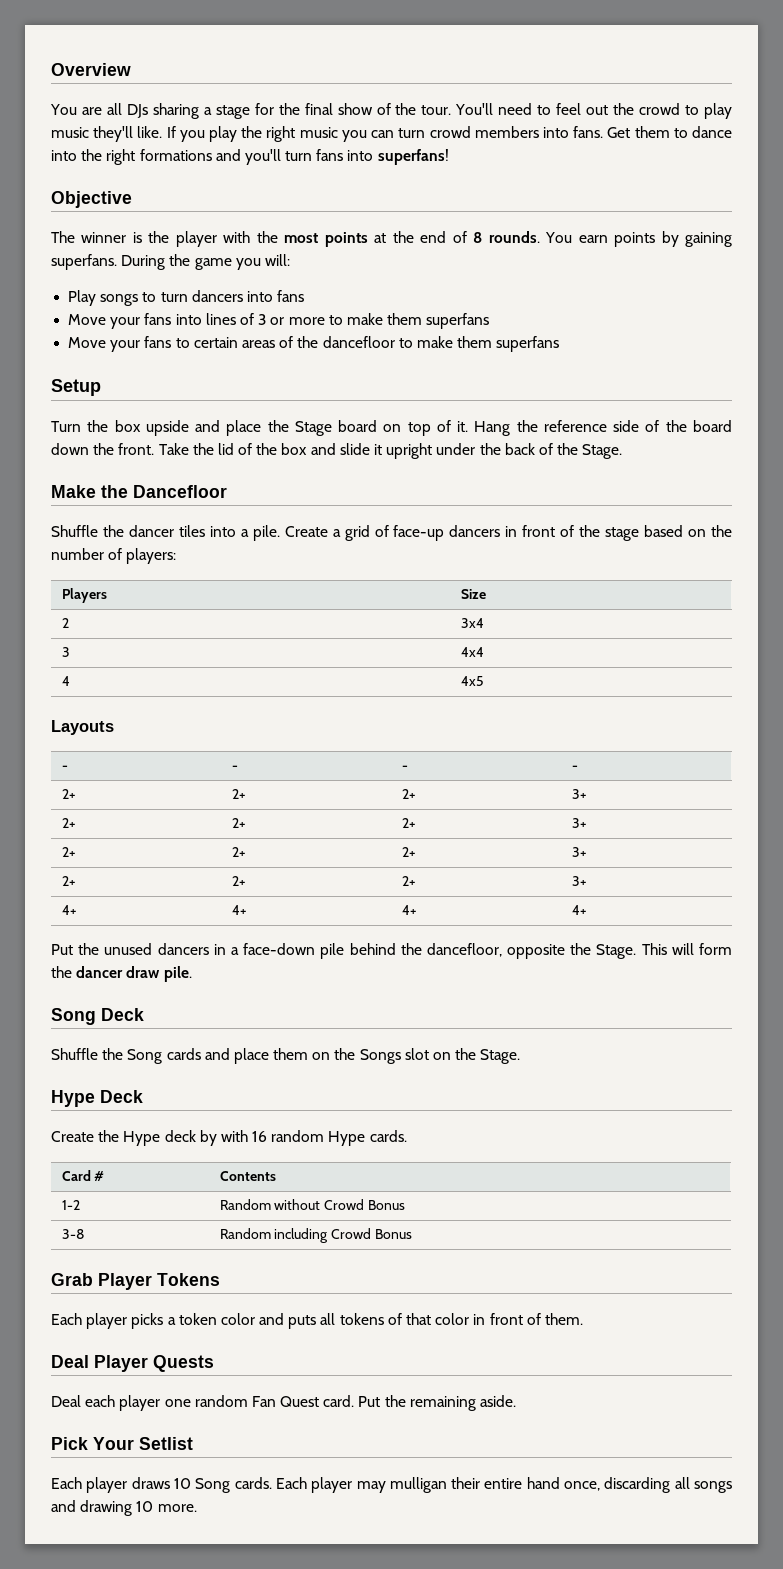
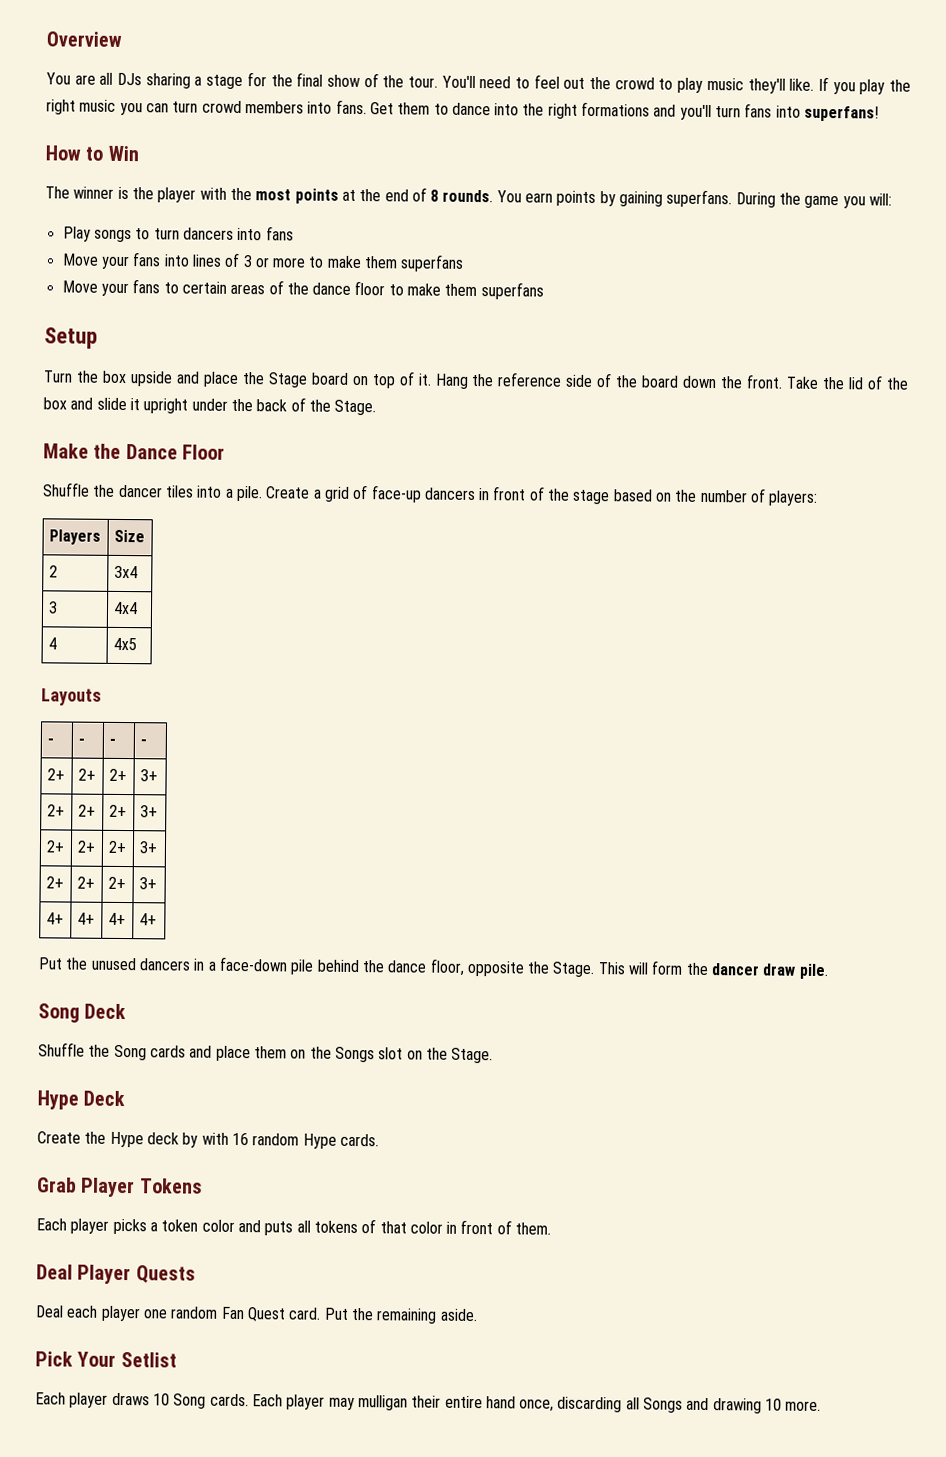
[51,191,132,208] Objective -> [45,145,139,162] How to Win
[322,336,395,348] dancefloor -> [312,280,386,296] dance floor
[133,485,227,498] Dancefloor -> [125,444,226,460] Dance Floor
[426,943,502,957] dancefloor, -> [387,958,465,976] dance floor,
[61,1170,105,1181] [219,1171,276,1181] [61,1200,80,1210] [219,1199,405,1210] [61,1229,85,1239] [219,1228,412,1243] // Card # | Contents // 1-2 | Random without Crowd Bonus // 3-8 | Random including Crowd Bonus -> (379, 1140) none
[694,1481,732,1493] songs -> [643,1397,684,1413] Songs

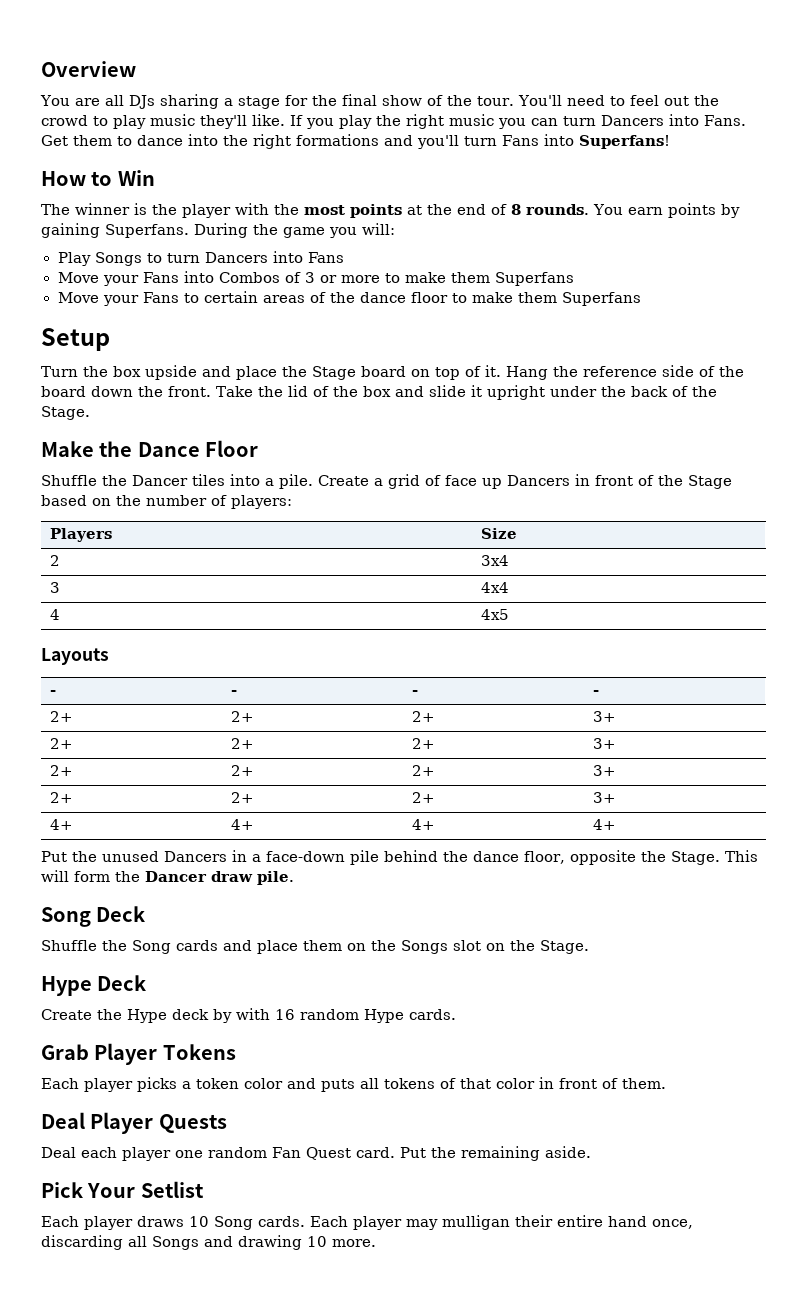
[201,99,367,115] crowd members into fans. -> [601,114,746,126] Dancers into Fans.
[744,103,880,122] fans into superfans! -> [502,134,670,149] Fans into Superfans!
[666,189,733,208] superfans. -> [105,224,189,238] Superfans.
[93,229,132,243] songs -> [94,252,142,266] Songs
[182,226,294,241] [61,252,222,270] dancers into fans // Move your fans into lines -> [204,251,345,263] [57,271,281,286] Dancers into Fans // Move your Fans into Combos
[400,254,465,272] [61,279,161,297] superfans // Move your fans -> [495,272,575,286] [57,292,180,306] Superfans // Move your Fans
[480,282,544,300] superfans -> [562,292,642,306] Superfans
[117,484,163,498] dancer -> [132,475,188,486] Dancer
[370,485,476,503] face-up dancers -> [445,475,570,489] face up Dancers
[572,489,611,505] stage -> [688,475,732,489] Stage
[138,958,191,971] dancers -> [164,851,227,862] Dancers
[711,963,761,976] dancer -> [145,871,207,882] Dancer

